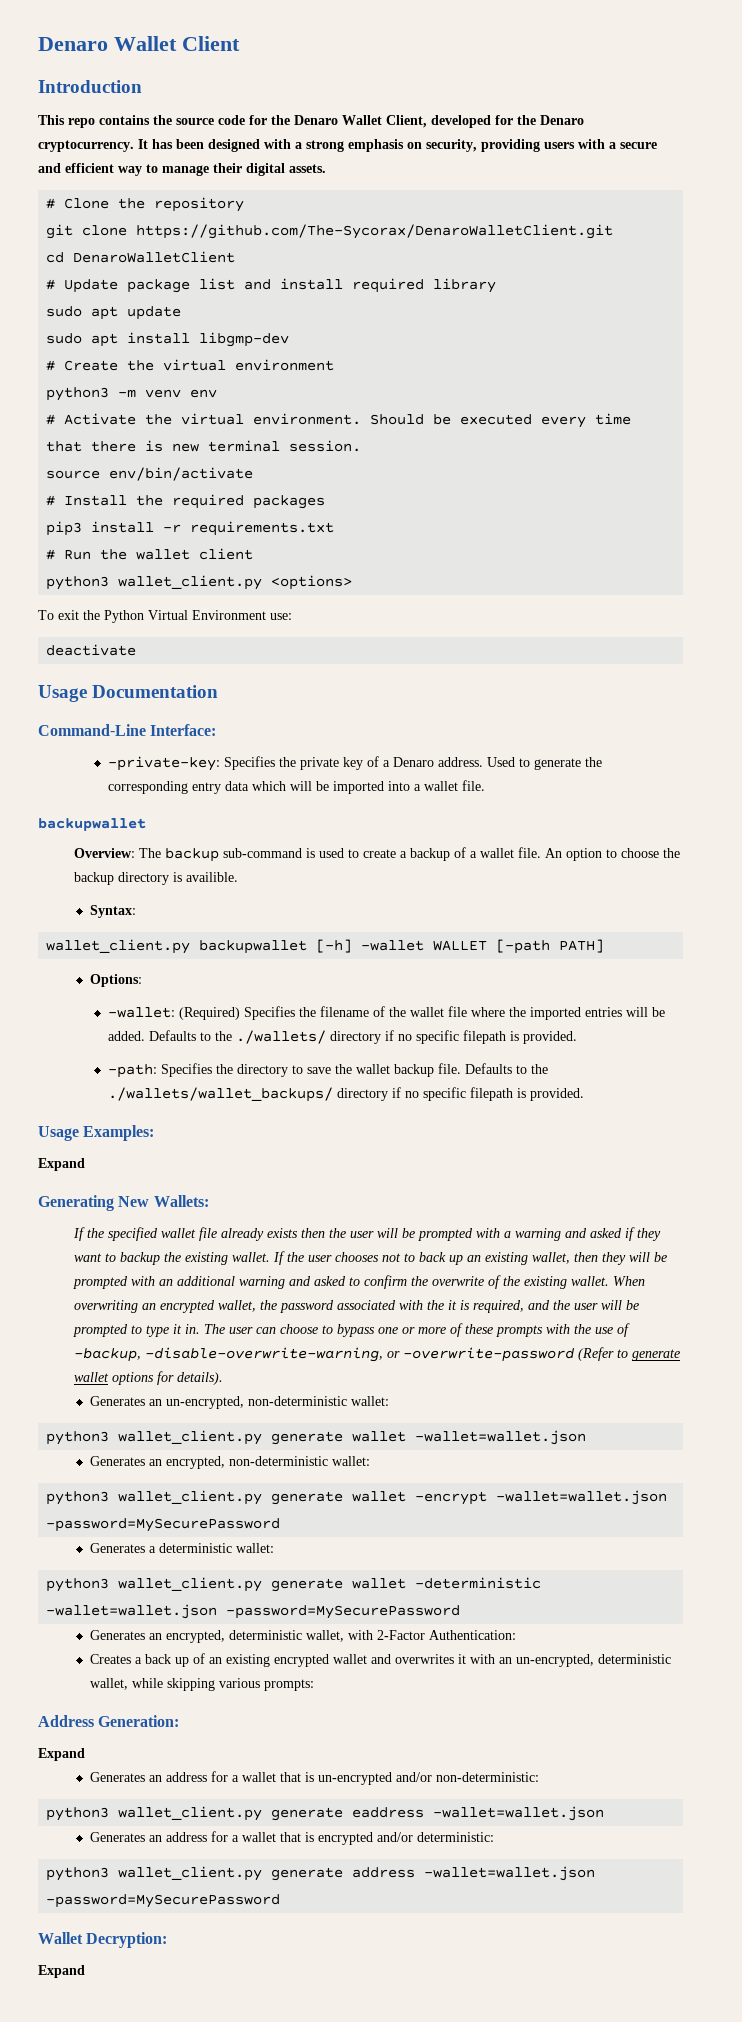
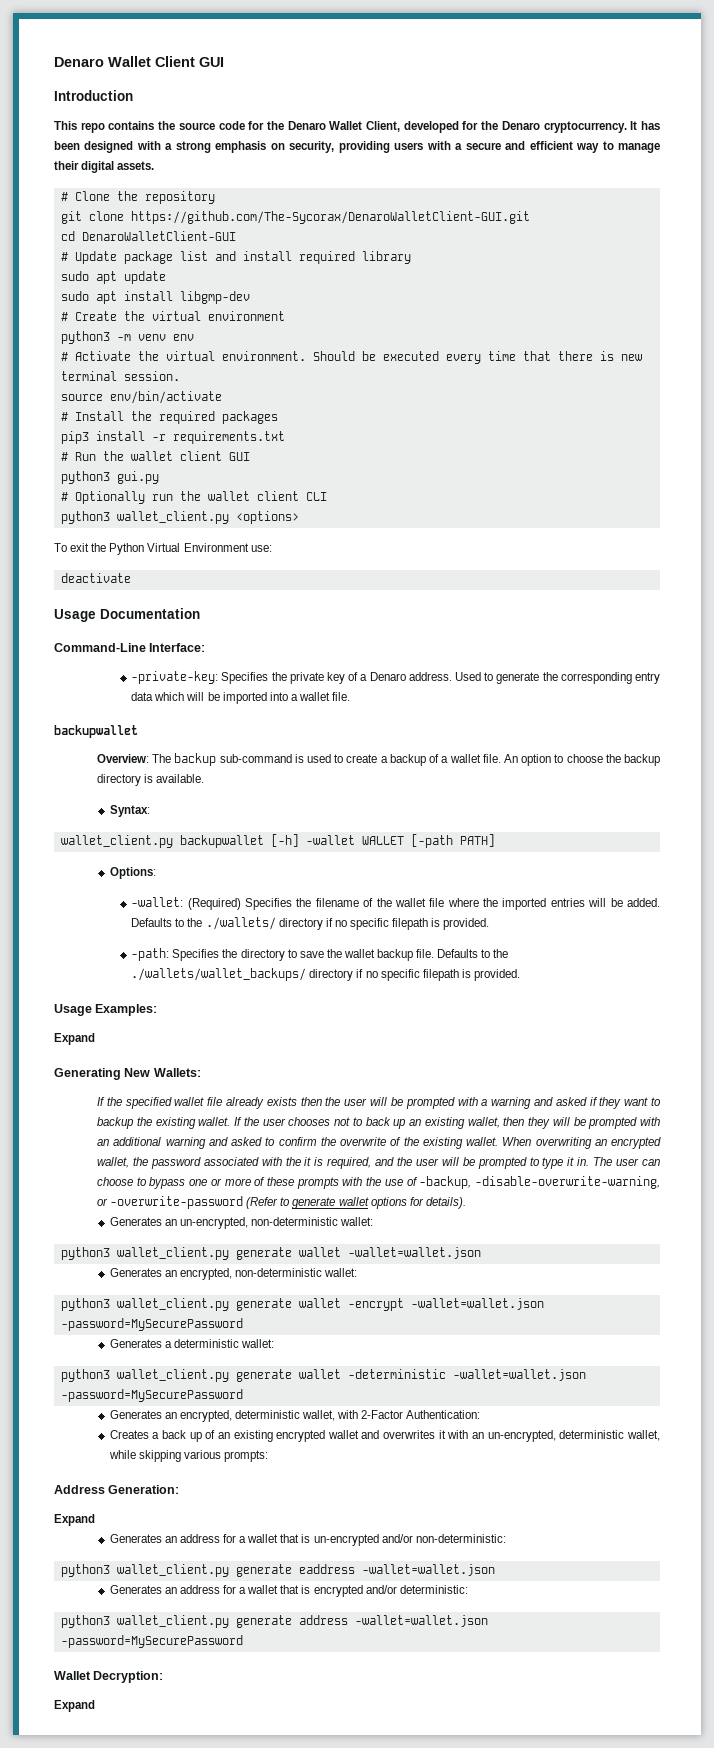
(240, 43) none -> [199,57,224,67] GUI
[136,224,614,239] https://github.com/The-Sycorax/DenaroWalletClient.git -> [130,211,530,224] https://github.com/The-Sycorax/DenaroWalletClient-GUI.git
[73,251,236,263] DenaroWalletClient -> [81,231,236,241] DenaroWalletClient-GUI
(254, 554) none -> [228,452,250,461] [60,471,159,484] [60,491,327,504] GUI // python3 gui.py // # Optionally run the wallet client CLI
[186,872,239,882] availible. -> [156,774,205,783] available.

